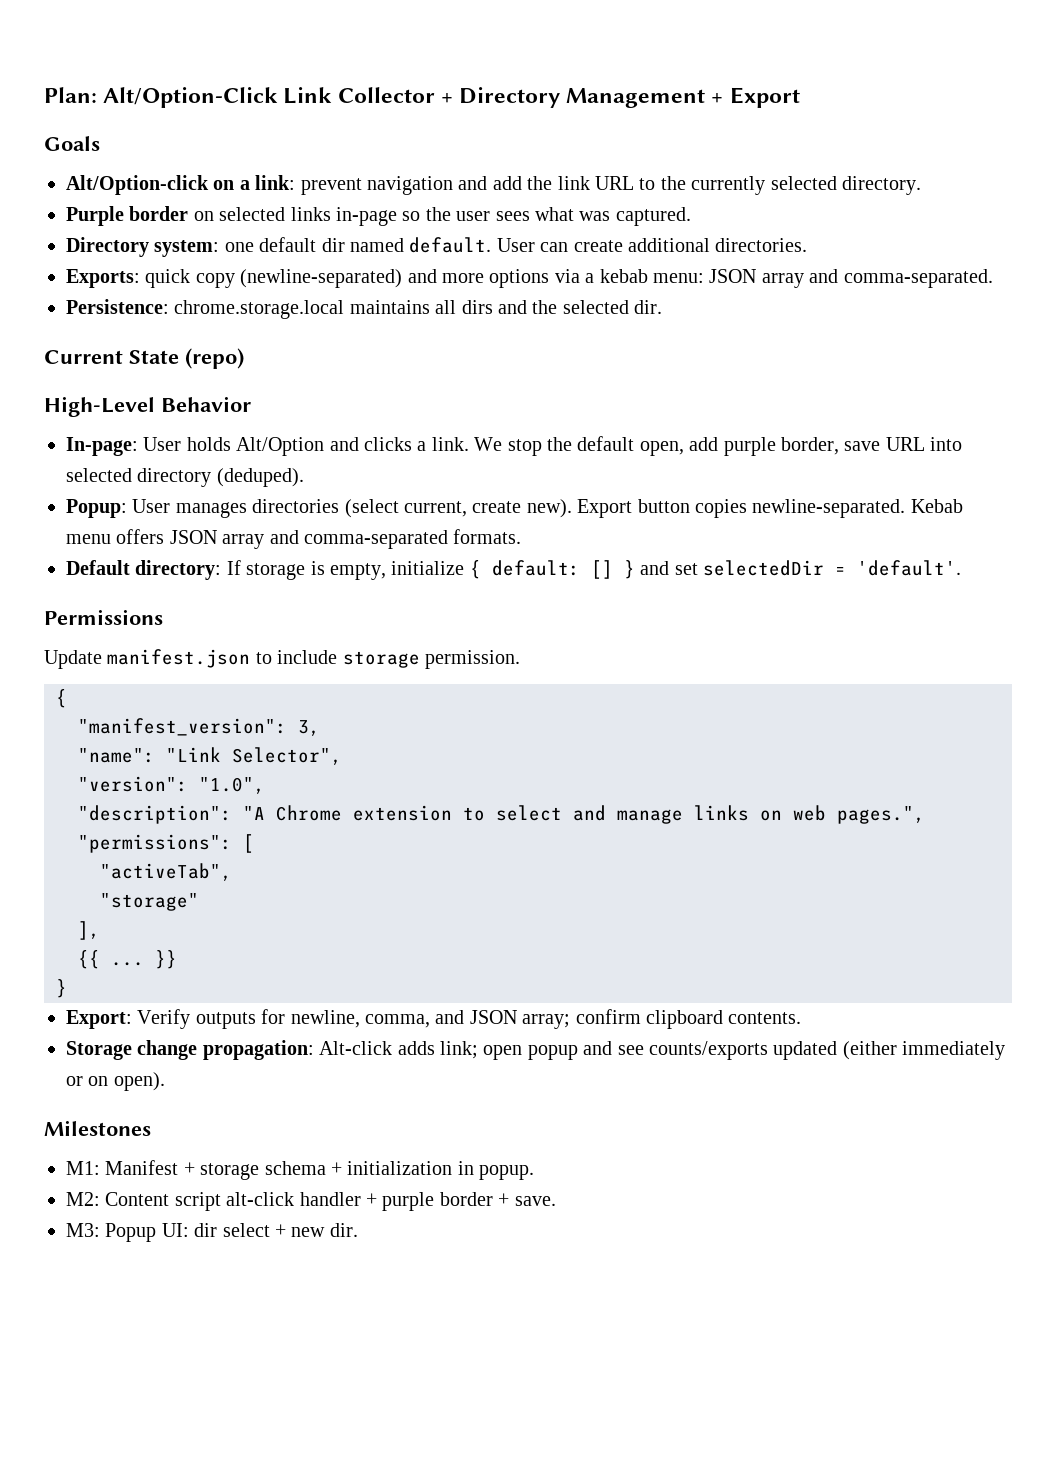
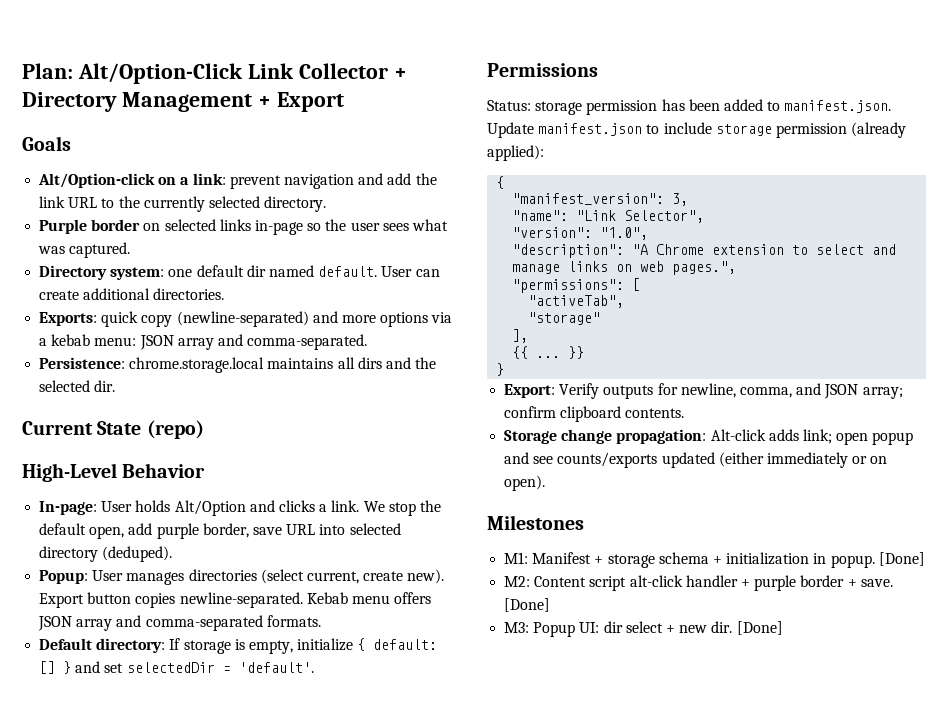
(163, 617) none -> [487,99,892,115] Status: storage permission has been added to manifest.json.
[425,650,520,669] permission. -> [775,122,907,138] [487,145,544,161] permission (already applied):
(535, 1172) none -> [878,552,925,566] [Done]
(556, 1201) none -> [504,598,551,612] [Done]
(358, 1230) none -> [736,621,783,635] [Done]

